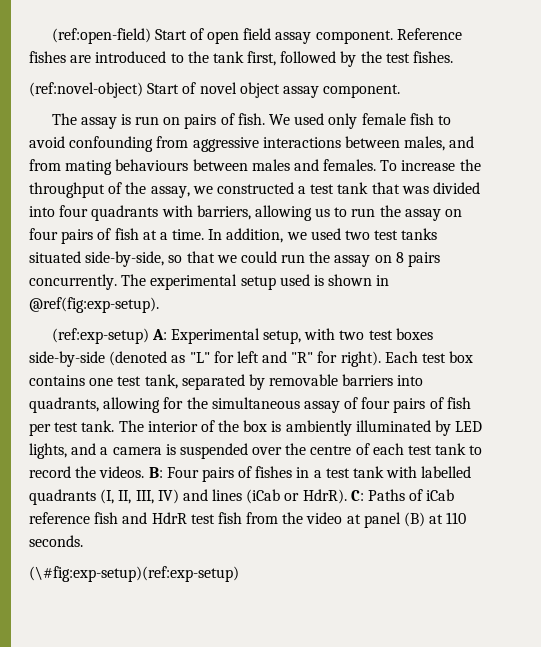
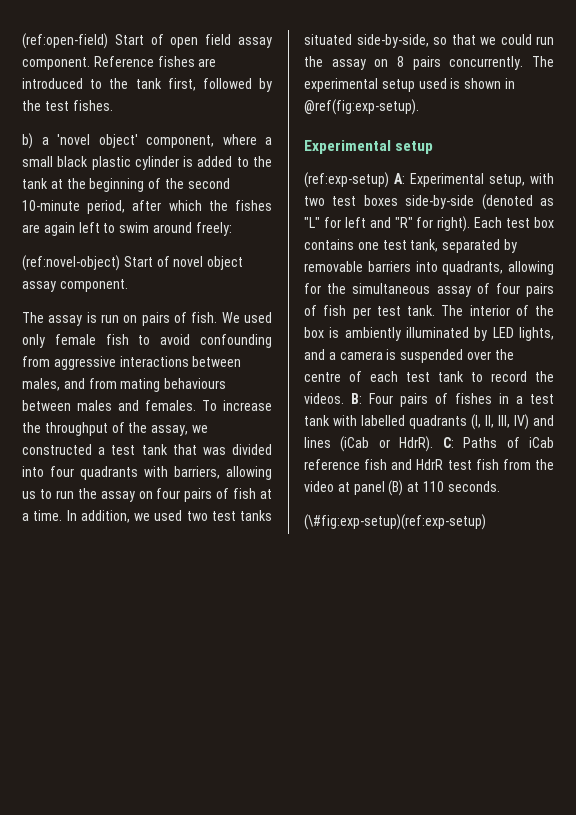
(454, 57) none -> [22,133,272,149] [22,156,272,170] [22,178,230,192] [22,200,272,214] [22,222,232,236] // b) a 'novel object' component, where a small black plastic cylinder is added to the tank at the beginning of the second 10-minute period, after which the fishes are again left to swim around freely:
(159, 305) none -> [304,140,434,154] // Experimental setup

